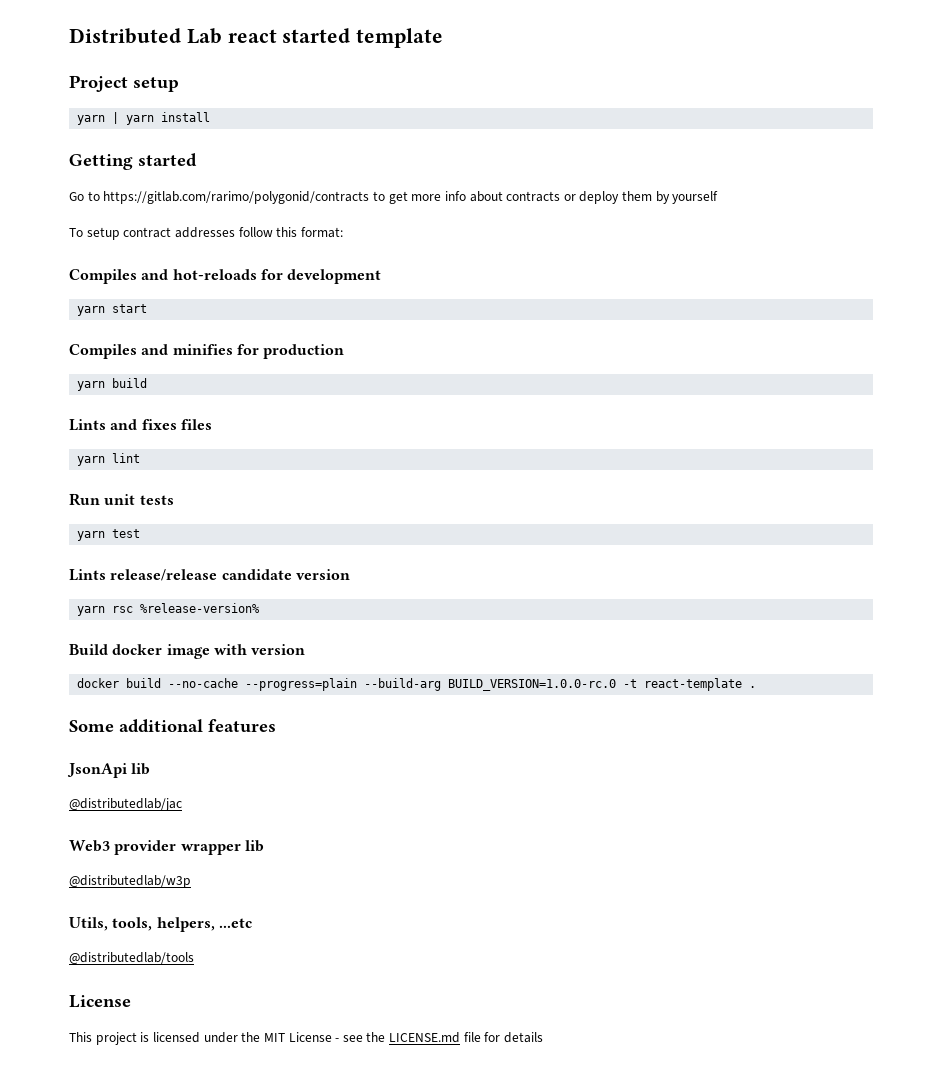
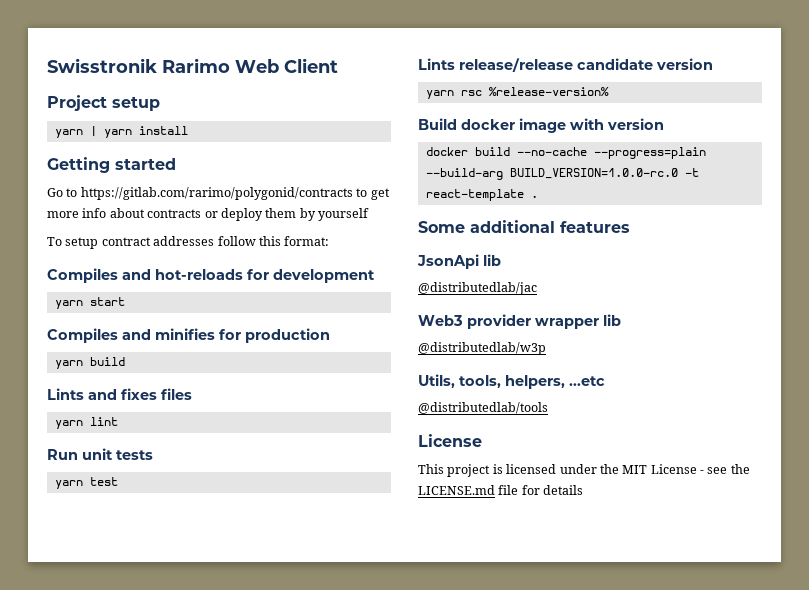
[69,28,444,48] Distributed Lab react started template -> [47,58,338,73] Swisstronik Rarimo Web Client

